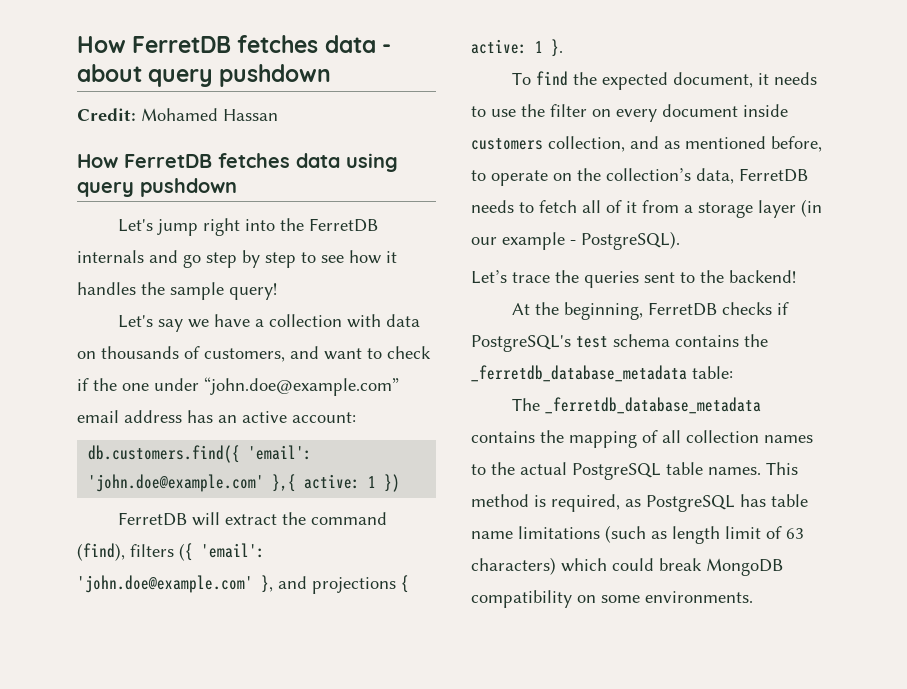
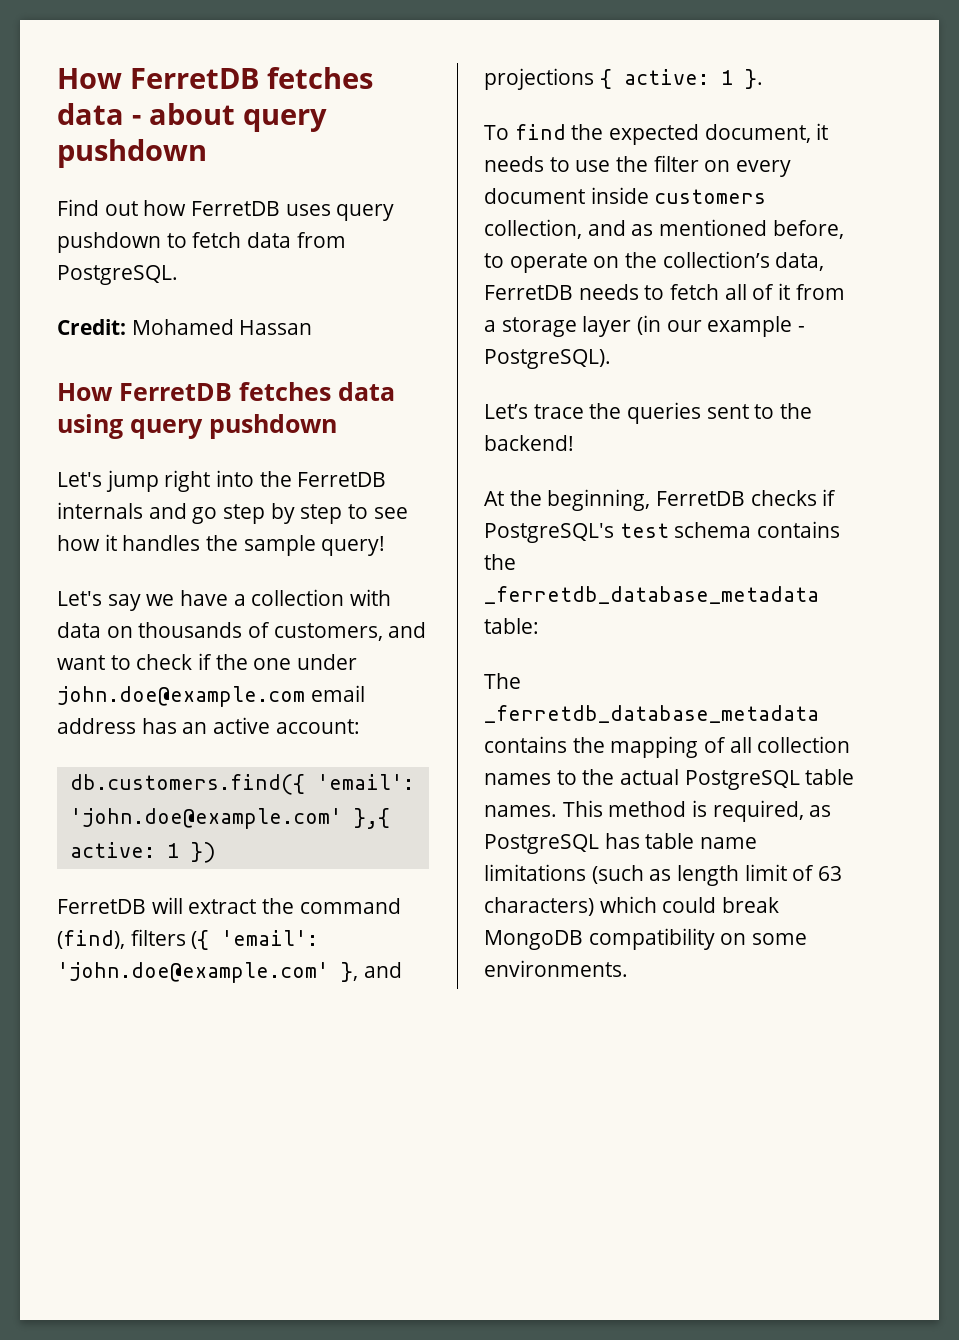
(332, 75) none -> [57,199,395,221] [57,232,346,253] [57,265,178,285] // Find out how FerretDB uses query pushdown to fetch data from PostgreSQL.
[204,377,399,396] “john.doe@example.com” -> [57,686,305,707] john.doe@example.com

